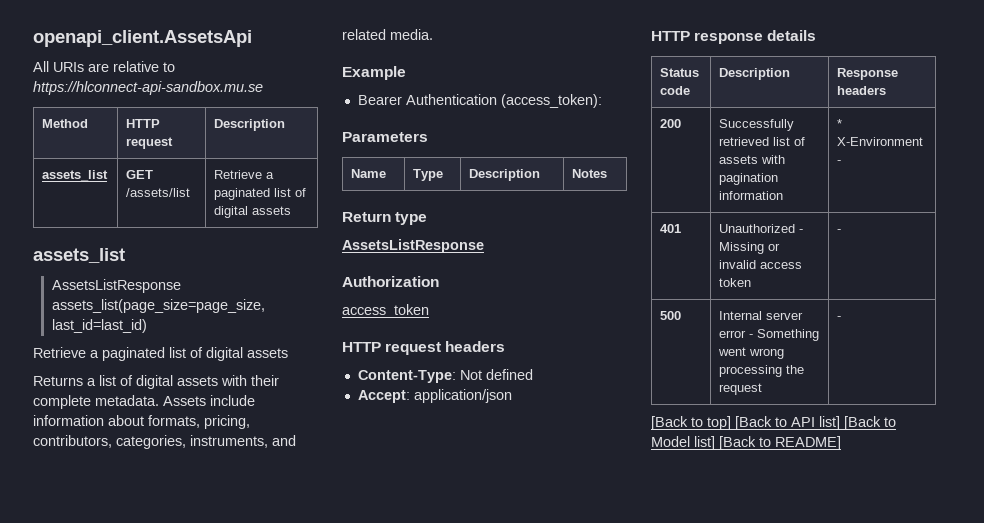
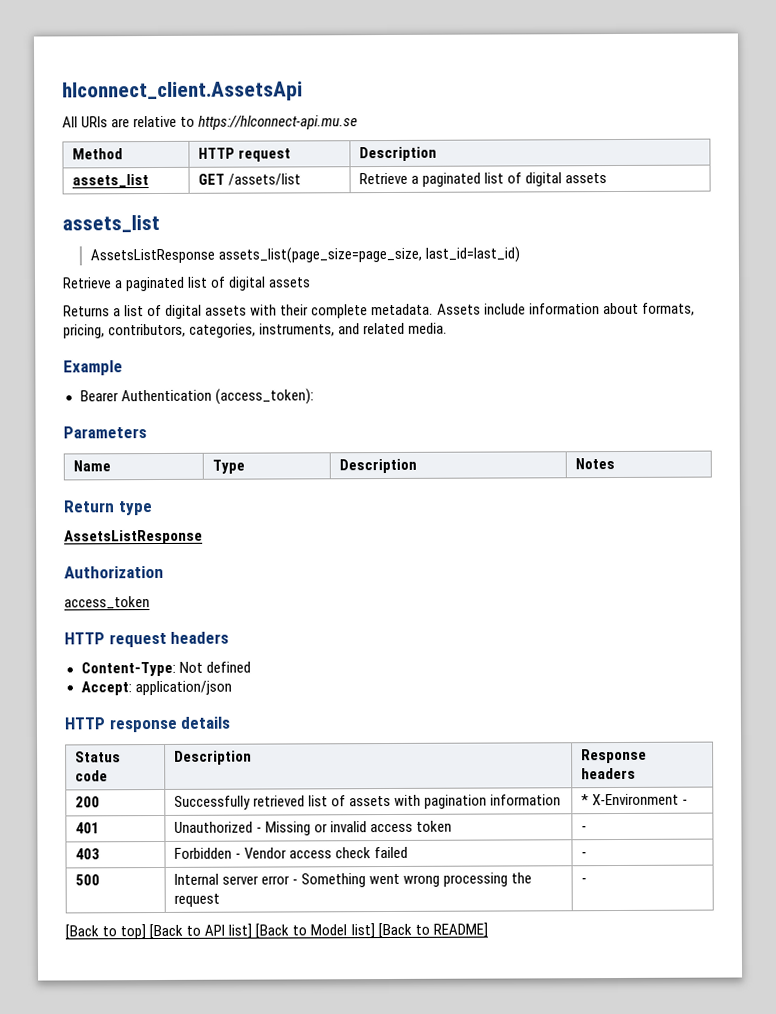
[33,30,252,47] openapi_client.AssetsApi -> [62,81,303,102] hlconnect_client.AssetsApi
[33,81,263,95] https://hlconnect-api-sandbox.mu.se -> [198,115,359,130] https://hlconnect-api.mu.se
(842, 231) none -> [74,848,100,860] [173,846,408,859] [580,852,587,858] // 403 | Forbidden - Vendor access check failed | -

